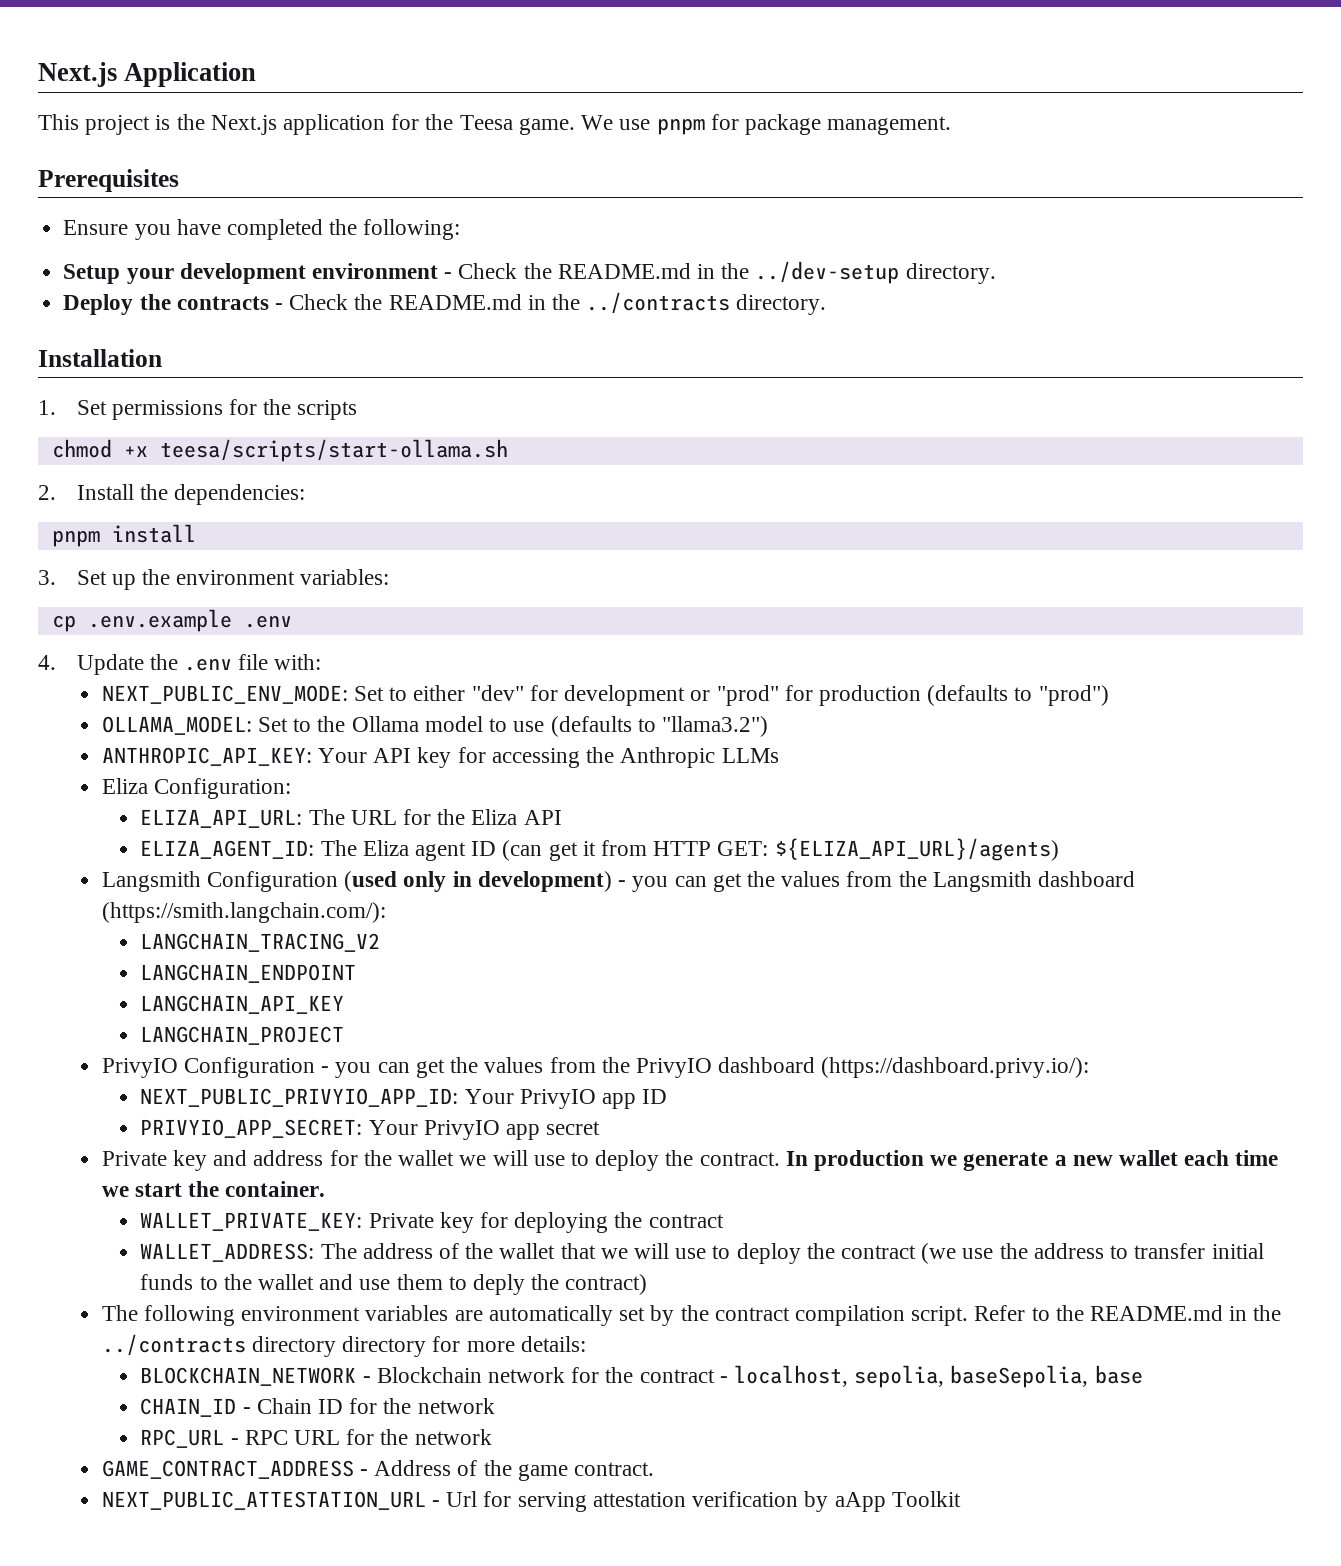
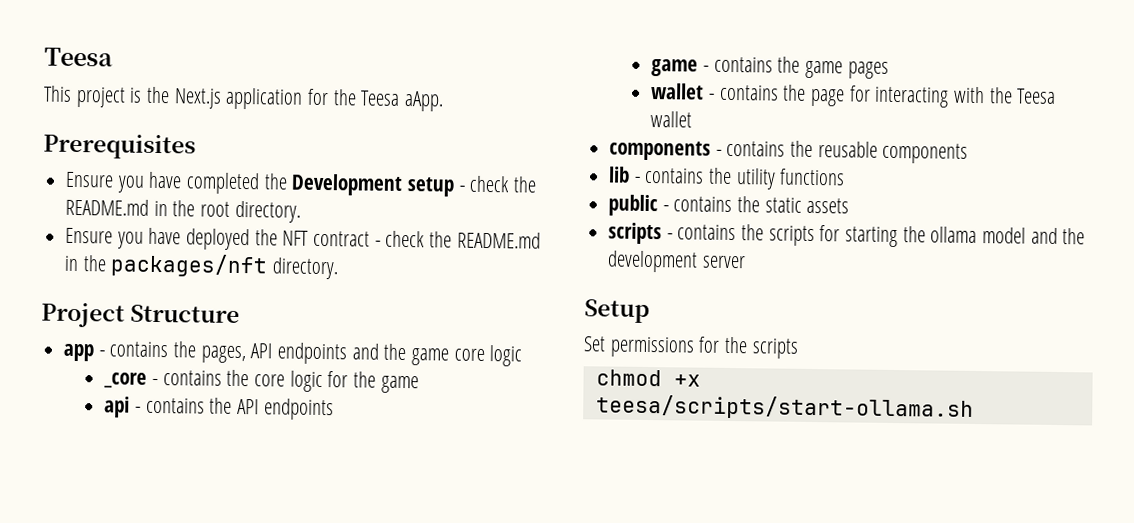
[38,62,257,87] Next.js Application -> [44,47,113,67] Teesa
[518,114,952,135] game. We use pnpm for package management. -> [404,91,445,112] aApp.
[363,219,461,240] [63,261,996,284] [63,292,827,315] [38,349,162,367] [38,400,56,415] following: // Setup your development environment - Check the README.md in the ../dev-setup directory. // Deploy the contracts - Check the README.md in the ../contracts directory. // Installation // 1. -> [291,173,538,197] [65,198,301,223] [65,227,541,251] [64,253,340,280] [41,302,241,328] [63,341,523,367] [103,369,419,394] [104,396,334,421] [651,56,889,79] [650,83,1057,108] [650,111,693,128] [609,140,969,164] [608,166,846,190] [608,194,850,217] [608,222,1086,248] [607,250,746,273] [584,299,650,324] Development setup - check the README.md in the root directory. // Ensure you have deployed the NFT contract - check the README.md in the packages/nft directory. // Project Structure // app - contains the pages, API endpoints and the game core logic // _core - contains the core logic for the game // api - contains the API endpoints // game - contains the game pages // wallet - contains the page for interacting with the Teesa wallet // components - contains the reusable components // lib - contains the utility functions // public - contains the static assets // scripts - contains the scripts for starting the ollama model and the development server // Setup //
[38,484,305,505] [51,524,196,547] [38,569,390,590] [51,609,292,632] [38,654,322,675] [101,685,1109,706] [101,716,768,737] [101,747,779,768] [101,778,292,799] [140,809,562,828] [140,838,1059,861] [101,871,1135,892] [101,902,386,923] [140,933,381,952] [140,964,357,983] [140,995,345,1014] [140,1026,345,1045] [101,1057,1090,1078] [140,1088,668,1109] [140,1119,601,1140] [101,1150,1279,1171] [101,1181,326,1197] [140,1212,724,1233] [140,1243,1264,1264] [140,1274,648,1295] [101,1305,1282,1326] [101,1334,586,1357] [140,1365,1143,1388] [140,1398,495,1417] [140,1429,492,1448] [101,1460,655,1481] [101,1491,961,1512] // 2. Install the dependencies: // pnpm install // 3. Set up the environment variables: // cp .env.example .env // 4. Update the .env file with: // NEXT_PUBLIC_ENV_MODE: Set to either "dev" for development or "prod" for production (defaults to "prod") // OLLAMA_MODEL: Set to the Ollama model to use (defaults to "llama3.2") // ANTHROPIC_API_KEY: Your API key for accessing the Anthropic LLMs // Eliza Configuration: // ELIZA_API_URL: The URL for the Eliza API // ELIZA_AGENT_ID: The Eliza agent ID (can get it from HTTP GET: ${ELIZA_API_URL}/agents) // Langsmith Configuration (used only in development) - you can get the values from the Langsmith dashboard (https://smith.langchain.com/): // LANGCHAIN_TRACING_V2 // LANGCHAIN_ENDPOINT // LANGCHAIN_API_KEY // LANGCHAIN_PROJECT // PrivyIO Configuration - you can get the values from the PrivyIO dashboard (https://dashboard.privy.io/): // NEXT_PUBLIC_PRIVYIO_APP_ID: Your PrivyIO app ID // PRIVYIO_APP_SECRET: Your PrivyIO app secret // Private key and address for the wallet we will use to deploy the contract. In production we generate a new wallet each time we start the container. // WALLET_PRIVATE_KEY: Private key for deploying the contract // WALLET_ADDRESS: The address of the wallet that we will use to deploy the contract (we use the address to transfer initial funds to the wallet and use them to deply the contract) // The following environment variables are automatically set by the contract compilation script. Refer to the README.md in the ../contracts directory directory for more details: // BLOCKCHAIN_NETWORK - Blockchain network for the contract - localhost, sepolia, baseSepolia, base // CHAIN_ID - Chain ID for the network // RPC_URL - RPC URL for the network // GAME_CONTRACT_ADDRESS - Address of the game contract. // NEXT_PUBLIC_ATTESTATION_URL - Url for serving attestation verification by aApp Toolkit -> (974, 407) none

